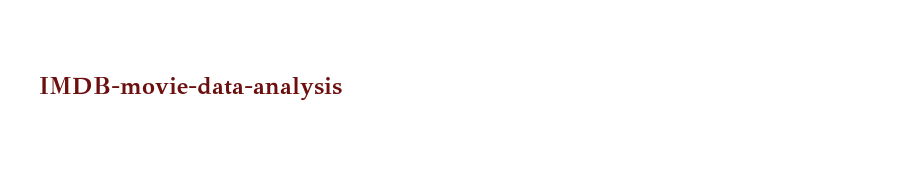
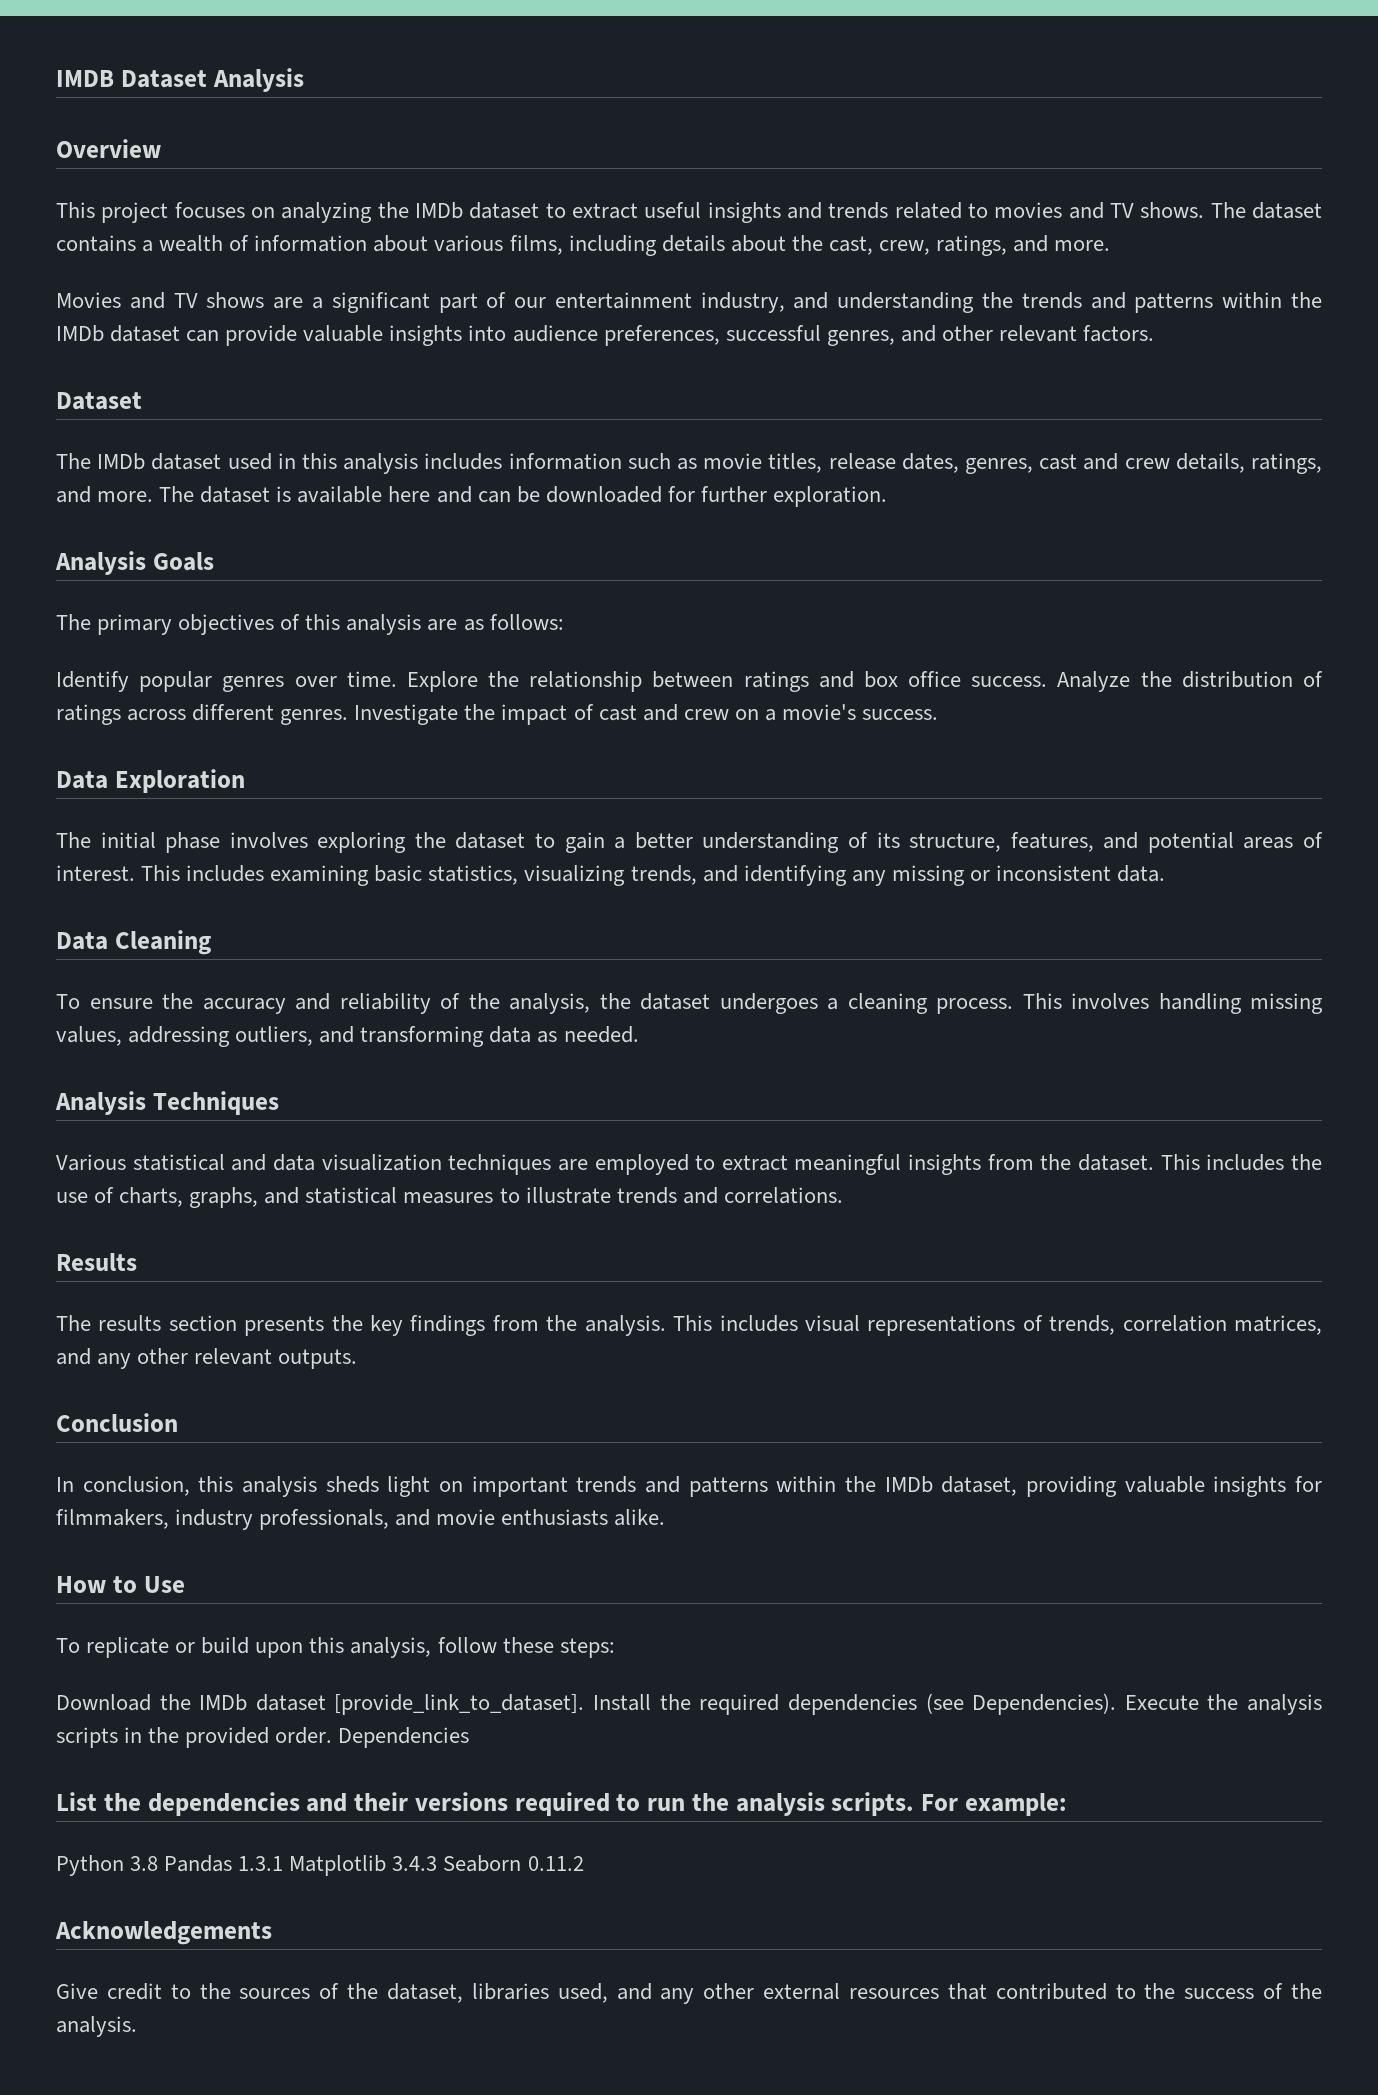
[39,77,342,101] IMDB-movie-data-analysis -> [56,68,304,92] [56,139,161,158] [56,202,1322,223] [56,235,1111,256] [56,292,1323,313] [56,325,1155,346] [56,392,142,410] [56,453,1323,474] [56,486,887,507] [55,551,214,575] [56,614,564,635] [56,671,1323,692] [56,704,939,725] [56,769,245,793] [56,832,1323,853] [56,865,1166,886] [56,930,211,955] [56,993,1323,1014] [56,1026,639,1047] [55,1091,279,1115] [56,1154,1322,1175] [56,1187,843,1208] [56,1253,137,1271] [56,1315,1322,1336] [56,1348,358,1369] [56,1413,178,1432] [56,1476,1322,1497] [56,1509,666,1530] [56,1576,185,1593] [56,1637,615,1658] [56,1693,1322,1715] [56,1727,470,1748] [56,1792,1067,1816] [56,1855,584,1876] [55,1921,272,1945] [56,1983,1323,2004] [56,2016,137,2037] IMDB Dataset Analysis // Overview // This project focuses on analyzing the IMDb dataset to extract useful insights and trends related to movies and TV shows. The dataset contains a wealth of information about various films, including details about the cast, crew, ratings, and more. // Movies and TV shows are a significant part of our entertainment industry, and understanding the trends and patterns within the IMDb dataset can provide valuable insights into audience preferences, successful genres, and other relevant factors. // Dataset // The IMDb dataset used in this analysis includes information such as movie titles, release dates, genres, cast and crew details, ratings, and more. The dataset is available here and can be downloaded for further exploration. // Analysis Goals // The primary objectives of this analysis are as follows: // Identify popular genres over time. Explore the relationship between ratings and box office success. Analyze the distribution of ratings across different genres. Investigate the impact of cast and crew on a movie's success. // Data Exploration // The initial phase involves exploring the dataset to gain a better understanding of its structure, features, and potential areas of interest. This includes examining basic statistics, visualizing trends, and identifying any missing or inconsistent data. // Data Cleaning // To ensure the accuracy and reliability of the analysis, the dataset undergoes a cleaning process. This involves handling missing values, addressing outliers, and transforming data as needed. // Analysis Techniques // Various statistical and data visualization techniques are employed to extract meaningful insights from the dataset. This includes the use of charts, graphs, and statistical measures to illustrate trends and correlations. // Results // The results section presents the key findings from the analysis. This includes visual representations of trends, correlation matrices, and any other relevant outputs. // Conclusion // In conclusion, this analysis sheds light on important trends and patterns within the IMDb dataset, providing valuable insights for filmmakers, industry professionals, and movie enthusiasts alike. // How to Use // To replicate or build upon this analysis, follow these steps: // Download the IMDb dataset [provide_link_to_dataset]. Install the required dependencies (see Dependencies). Execute the analysis scripts in the provided order. Dependencies // List the dependencies and their versions required to run the analysis scripts. For example: // Python 3.8 Pandas 1.3.1 Matplotlib 3.4.3 Seaborn 0.11.2 // Acknowledgements // Give credit to the sources of the dataset, libraries used, and any other external resources that contributed to the success of the analysis.

